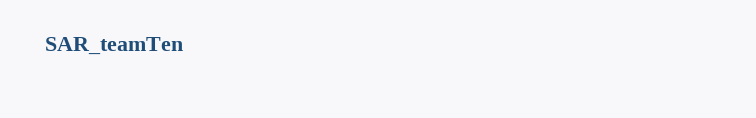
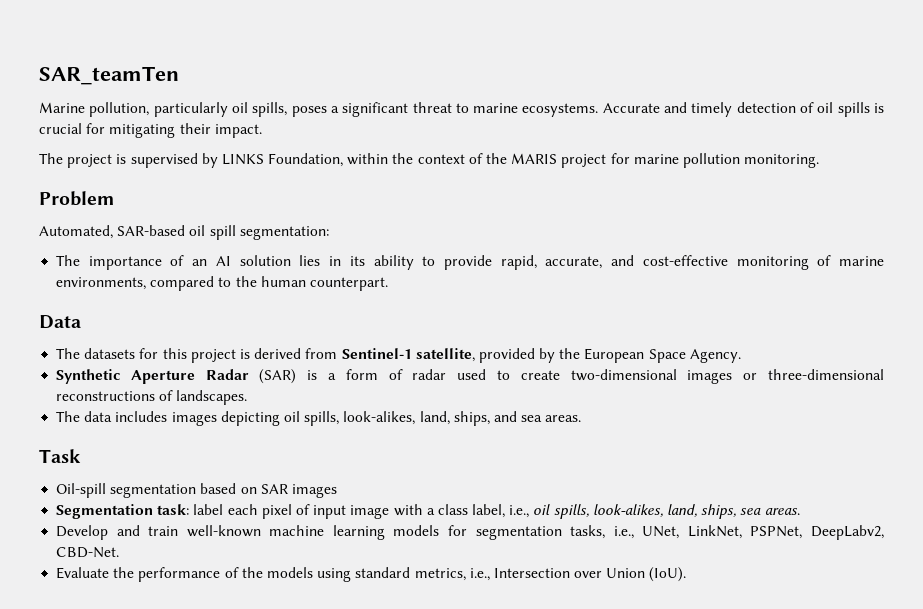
(183, 46) none -> [39,102,884,117] [39,123,262,138] [39,153,820,168] [39,191,114,206] [39,225,329,240] [56,255,884,270] [56,276,388,291] [39,315,81,329] [56,348,741,363] [56,369,884,384] [56,390,248,405] [56,411,582,426] [39,449,81,463] [56,483,337,498] [56,504,800,519] [56,525,885,540] [56,547,120,558] [56,567,687,582] // Marine pollution, particularly oil spills, poses a significant threat to marine ecosystems. Accurate and timely detection of oil spills is crucial for mitigating their impact. // The project is supervised by LINKS Foundation, within the context of the MARIS project for marine pollution monitoring. // Problem // Automated, SAR-based oil spill segmentation: // The importance of an AI solution lies in its ability to provide rapid, accurate, and cost-effective monitoring of marine environments, compared to the human counterpart. // Data // The datasets for this project is derived from Sentinel-1 satellite, provided by the European Space Agency. // Synthetic Aperture Radar (SAR) is a form of radar used to create two-dimensional images or three-dimensional reconstructions of landscapes. // The data includes images depicting oil spills, look-alikes, land, ships, and sea areas. // Task // Oil-spill segmentation based on SAR images // Segmentation task: label each pixel of input image with a class label, i.e., oil spills, look-alikes, land, ships, sea areas. // Develop and train well-known machine learning models for segmentation tasks, i.e., UNet, LinkNet, PSPNet, DeepLabv2, CBD-Net. // Evaluate the performance of the models using standard metrics, i.e., Intersection over Union (IoU).

